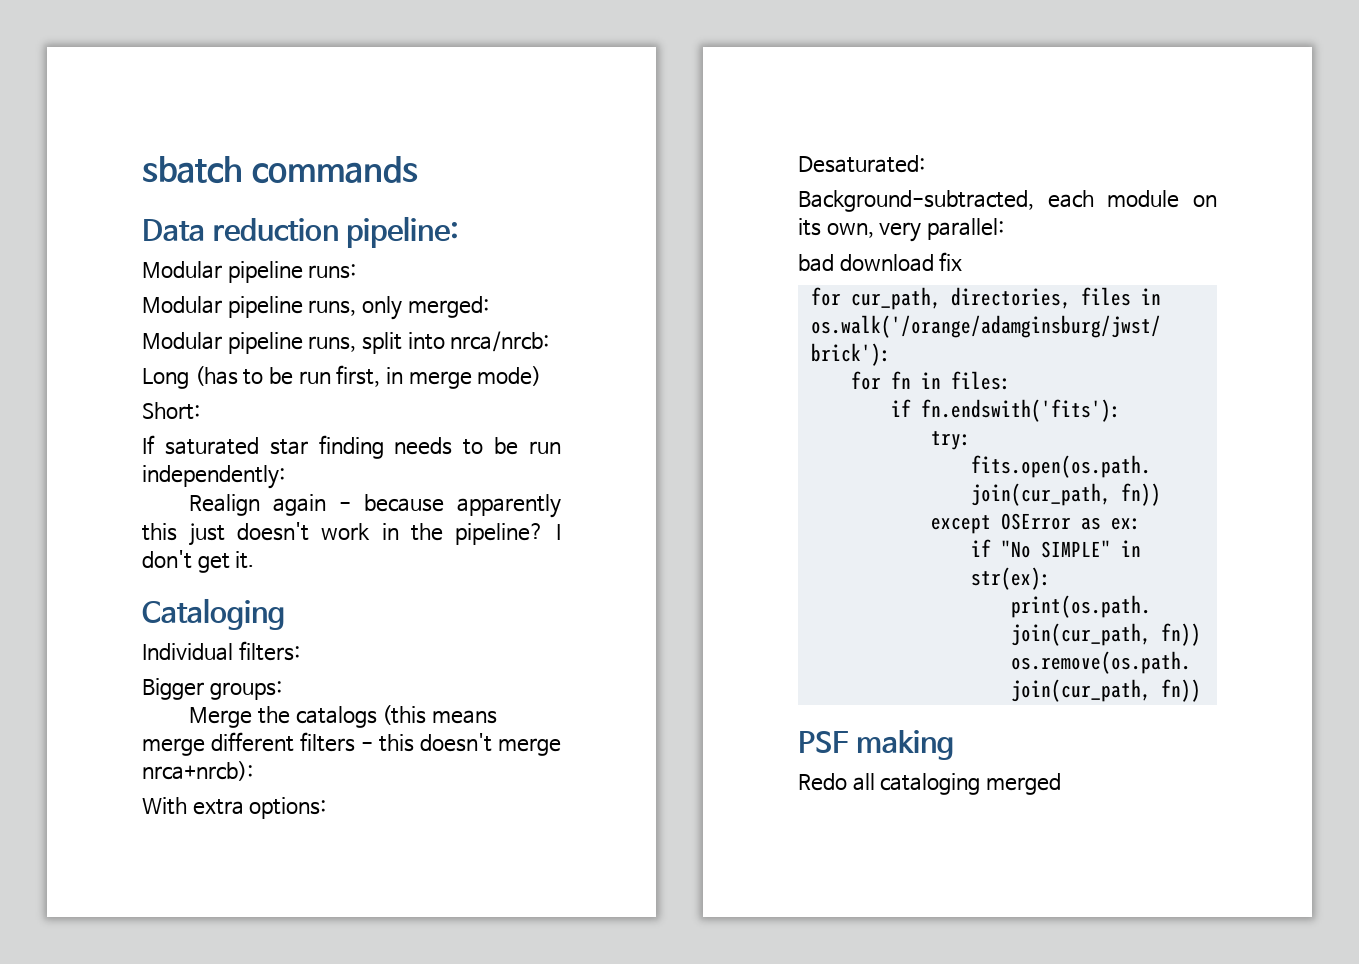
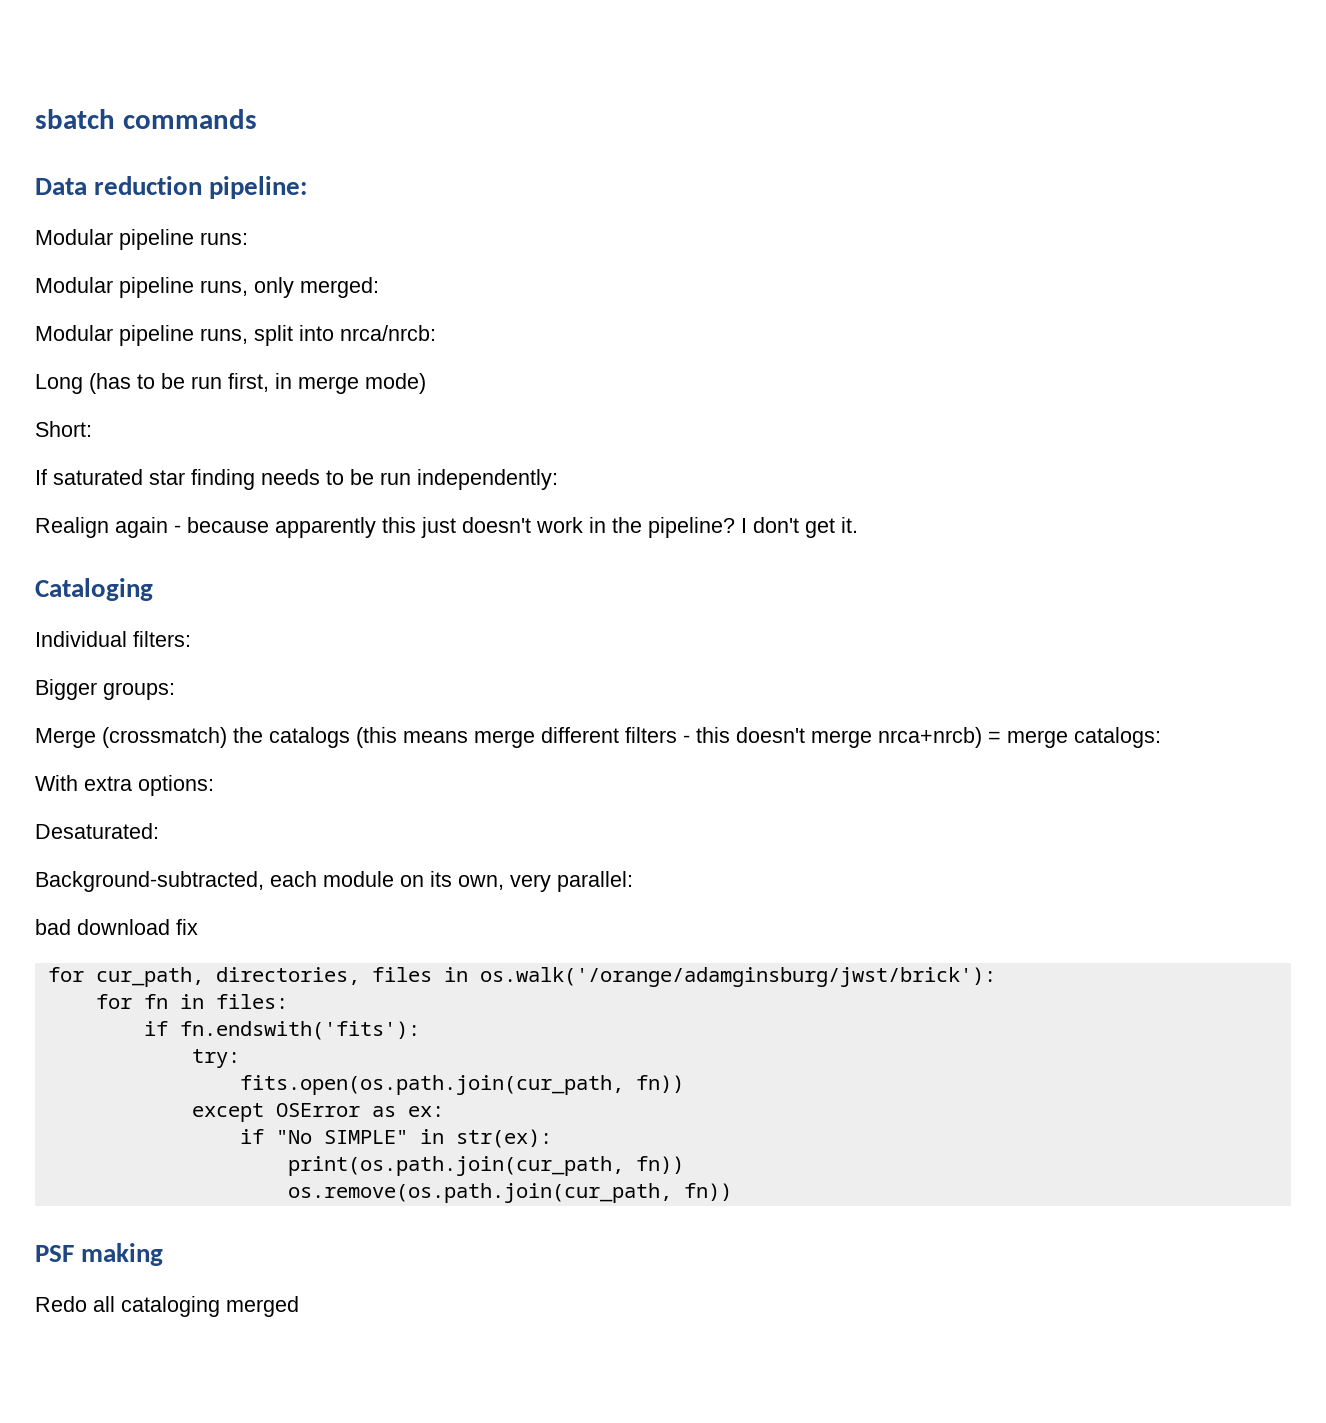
(253, 717) none -> [102,727,227,748] (crossmatch)
[142,761,253,781] nrca+nrcb): -> [878,727,1161,748] nrca+nrcb) = merge catalogs:

